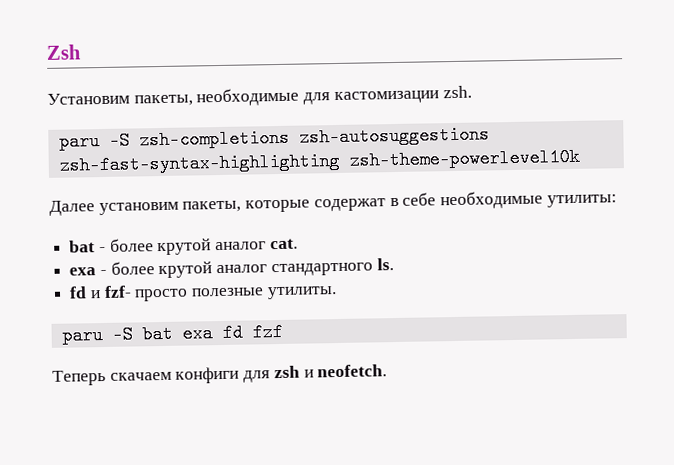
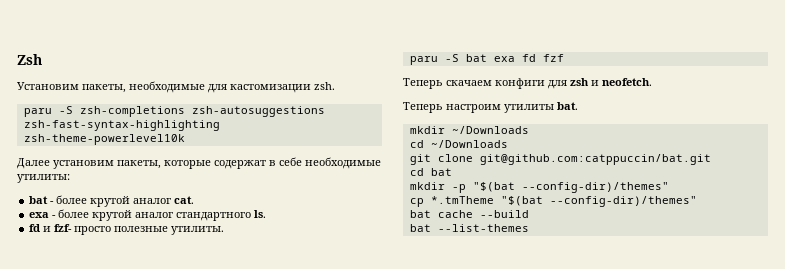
(388, 371) none -> [403,102,578,113] [409,126,529,134] [409,140,508,148] [409,154,711,165] [409,168,452,176] [409,182,669,193] [409,196,697,207] [409,210,529,218] [409,224,529,232] // Теперь настроим утилиты bat. // mkdir ~/Downloads // cd ~/Downloads // git clone git@github.com:catppuccin/bat.git // cd bat // mkdir -p "$(bat --config-dir)/themes" // cp *.tmTheme "$(bat --config-dir)/themes" // bat cache --build // bat --list-themes

